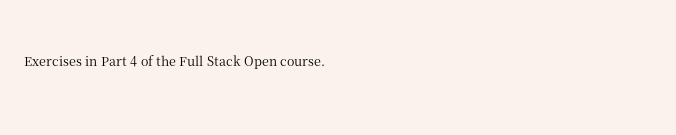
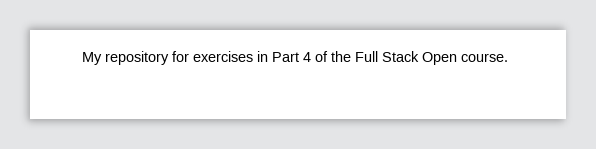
[24,56,82,66] Exercises -> [82,51,253,65] My repository for exercises

